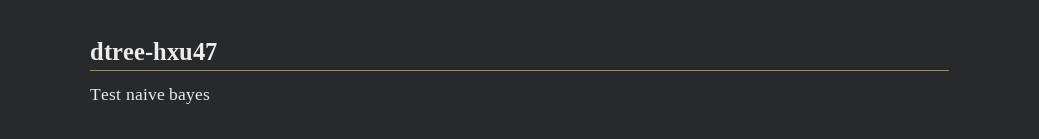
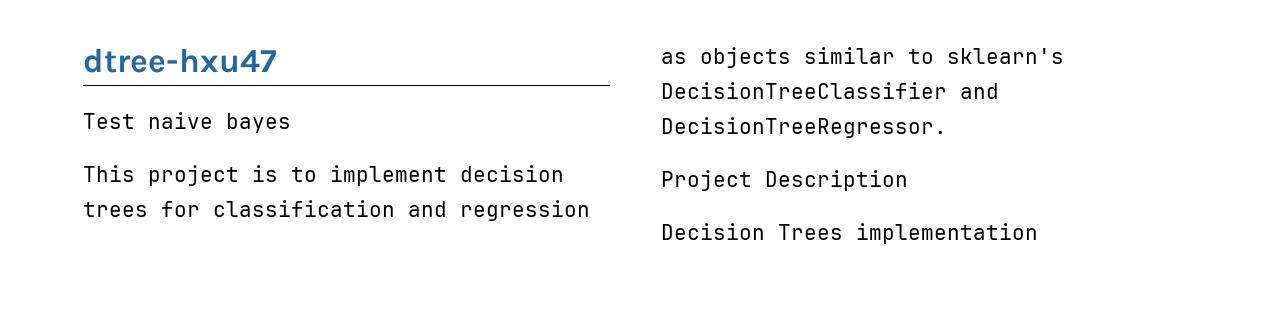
(211, 96) none -> [83,165,564,186] [83,200,590,221] [661,47,1064,68] [661,82,999,99] [661,117,947,138] [661,170,908,191] [661,223,1038,244] // This project is to implement decision trees for classification and regression as objects similar to sklearn's DecisionTreeClassifier and DecisionTreeRegressor. // Project Description // Decision Trees implementation

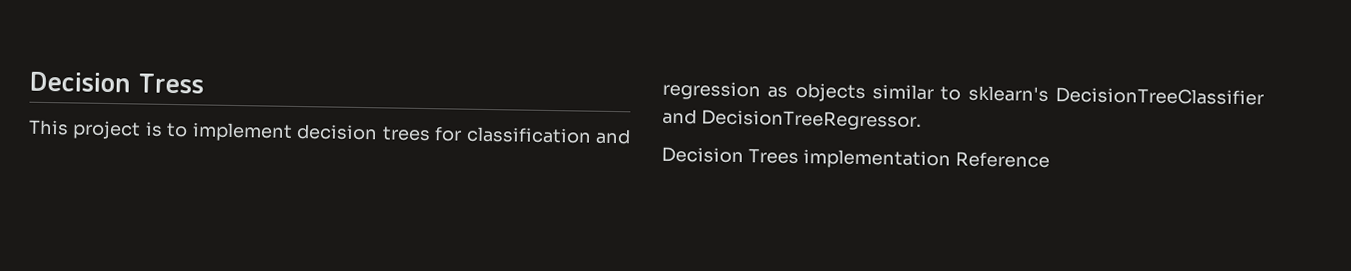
[83,49,277,73] [83,112,291,133] dtree-hxu47 // Test naive bayes -> [29,71,204,94] Decision Tress
[661,170,908,191] // Project Description -> (922, 120) none
(1038, 233) none -> [954,151,1050,168] Reference

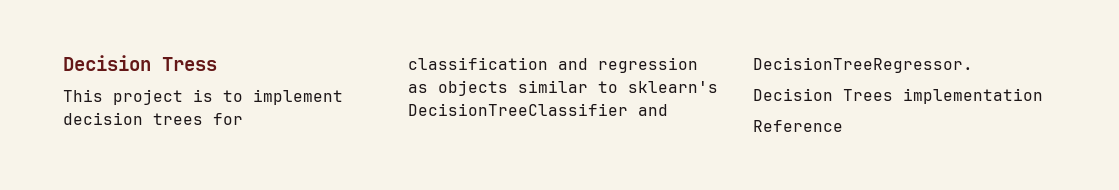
(951, 159) none -> (1043, 96) //

